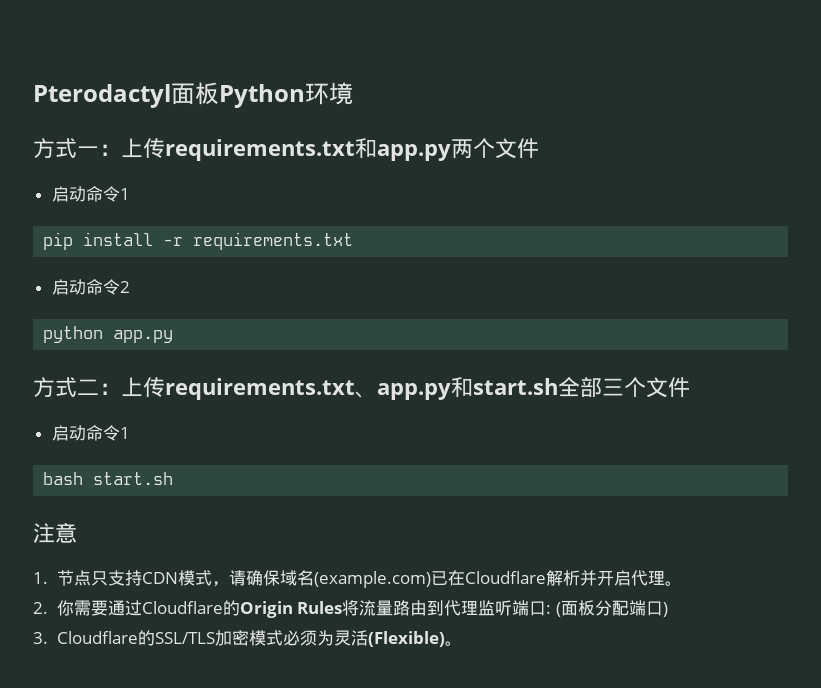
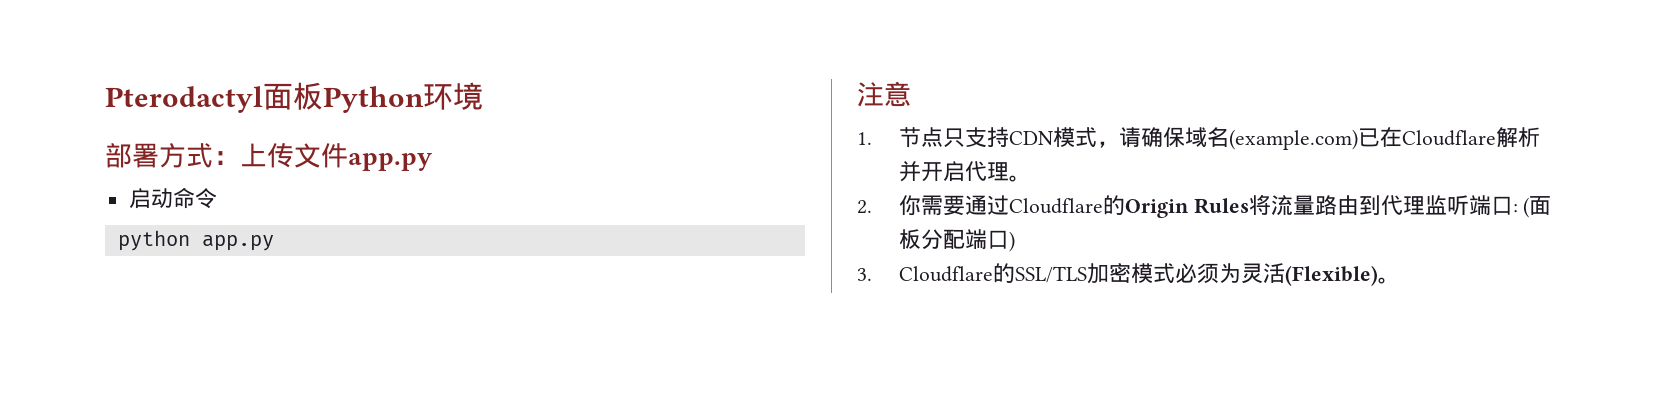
[33,138,539,161] [51,186,130,202] [43,232,354,250] [51,279,130,295] [43,326,174,343] [33,377,690,400] [51,425,130,441] [43,472,174,485] 方式一：上传requirements.txt和app.py两个文件 // 启动命令1 // pip install -r requirements.txt // 启动命令2 // python app.py // 方式二：上传requirements.txt、app.py和start.sh全部三个文件 // 启动命令1 // bash start.sh -> [105,143,432,171] [128,187,217,209] [117,230,274,251] 部署方式：上传文件app.py // 启动命令 // python app.py

